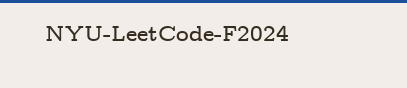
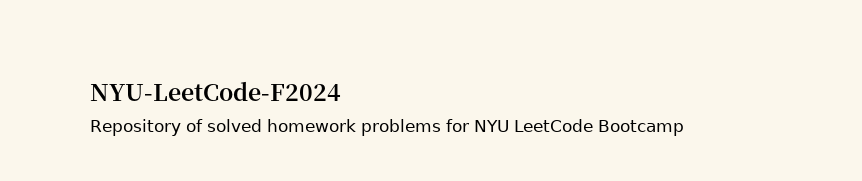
(289, 33) none -> [90,119,684,136] // Repository of solved homework problems for NYU LeetCode Bootcamp

